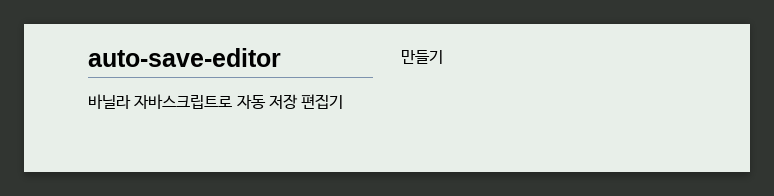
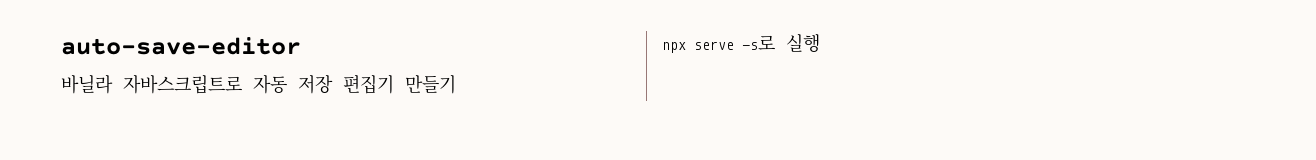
(443, 57) none -> [662,34,820,53] // npx serve -s로 실행

